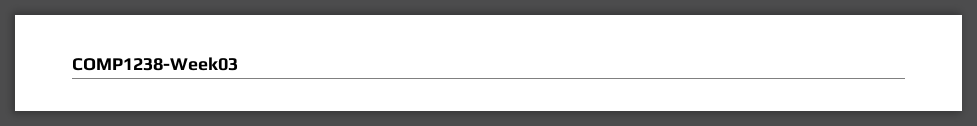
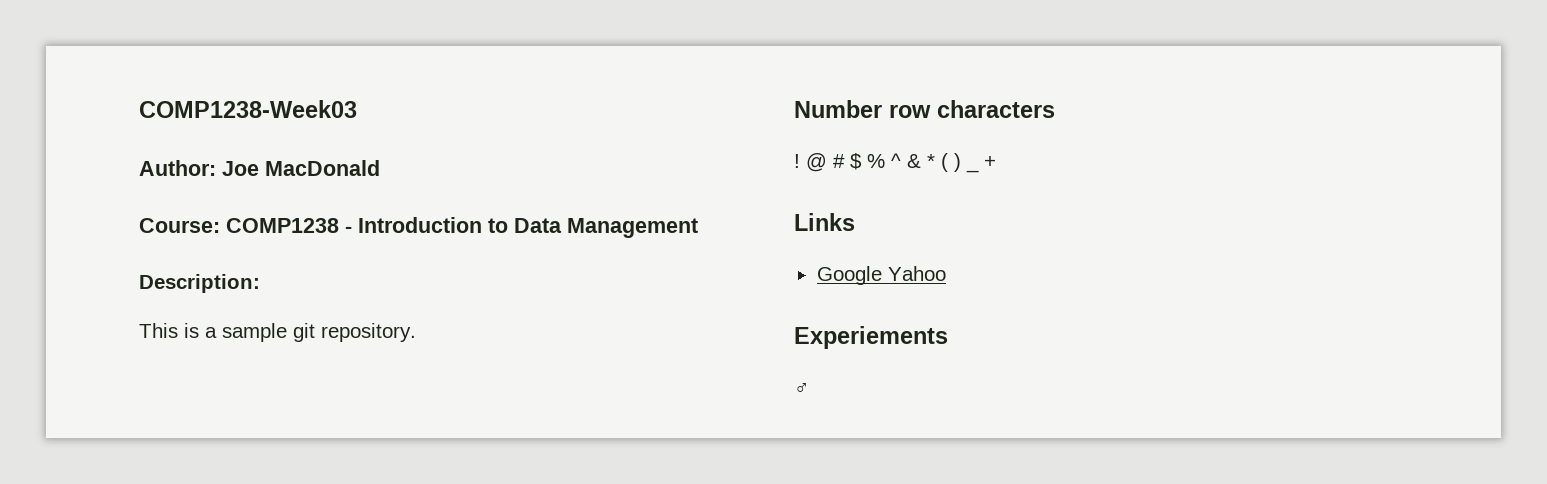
(238, 64) none -> [139,160,380,176] [139,217,698,238] [139,274,260,293] [139,323,416,342] [794,100,1055,118] [794,153,979,173] [984,156,996,168] [794,213,855,231] [816,266,946,285] [794,326,948,349] [794,383,809,394] // Author: Joe MacDonald // Course: COMP1238 - Introduction to Data Management // Description: // This is a sample git repository. // Number row characters // ! @ # $ % ^ & * ( ) _ + // Links // Google Yahoo // Experiements // ♂

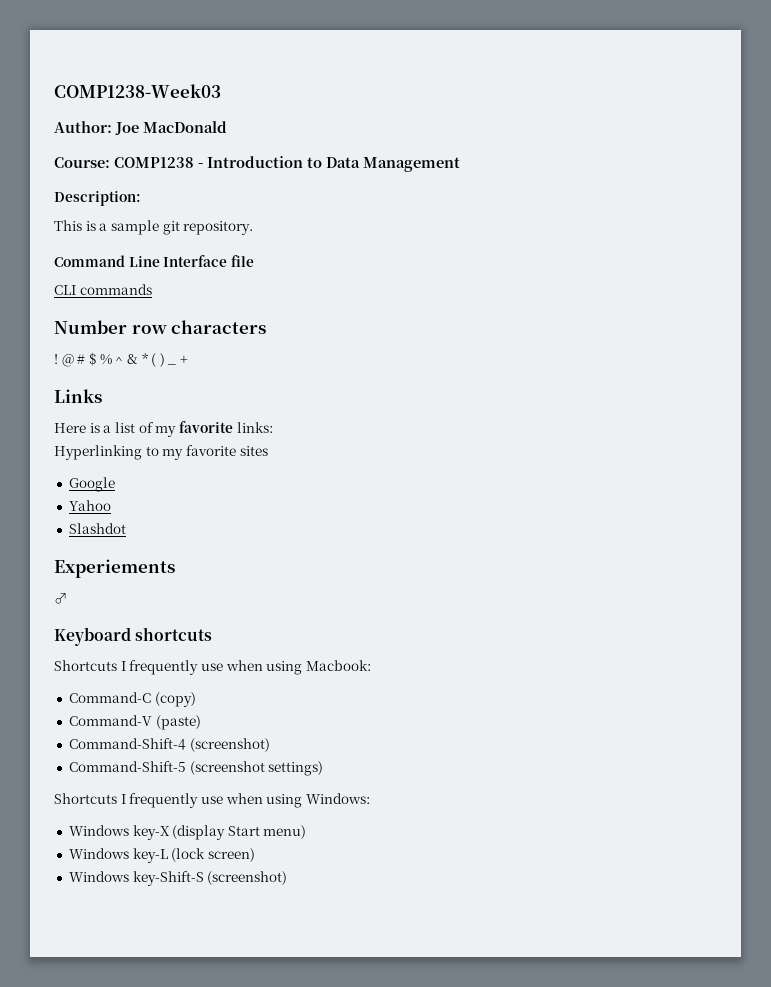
(416, 332) none -> [54,255,254,267] [54,284,152,295] // Command Line Interface file // CLI commands
(855, 222) none -> [54,421,273,437] [54,445,268,460] // Here is a list of my favorite links: // Hyperlinking to my favorite sites
(882, 275) none -> (115, 484) //
(946, 273) none -> [68,523,126,534] // Slashdot
(809, 388) none -> [54,627,213,646] [54,660,371,675] [68,692,196,707] [68,715,201,730] [68,738,270,752] [68,761,324,776] [54,793,370,808] [68,825,307,840] [68,848,255,863] [68,871,288,886] // Keyboard shortcuts // Shortcuts I frequently use when using Macbook: // Command-C (copy) // Command-V (paste) // Command-Shift-4 (screenshot) // Command-Shift-5 (screenshot settings) // Shortcuts I frequently use when using Windows: // Windows key-X (display Start menu) // Windows key-L (lock screen) // Windows key-Shift-S (screenshot)

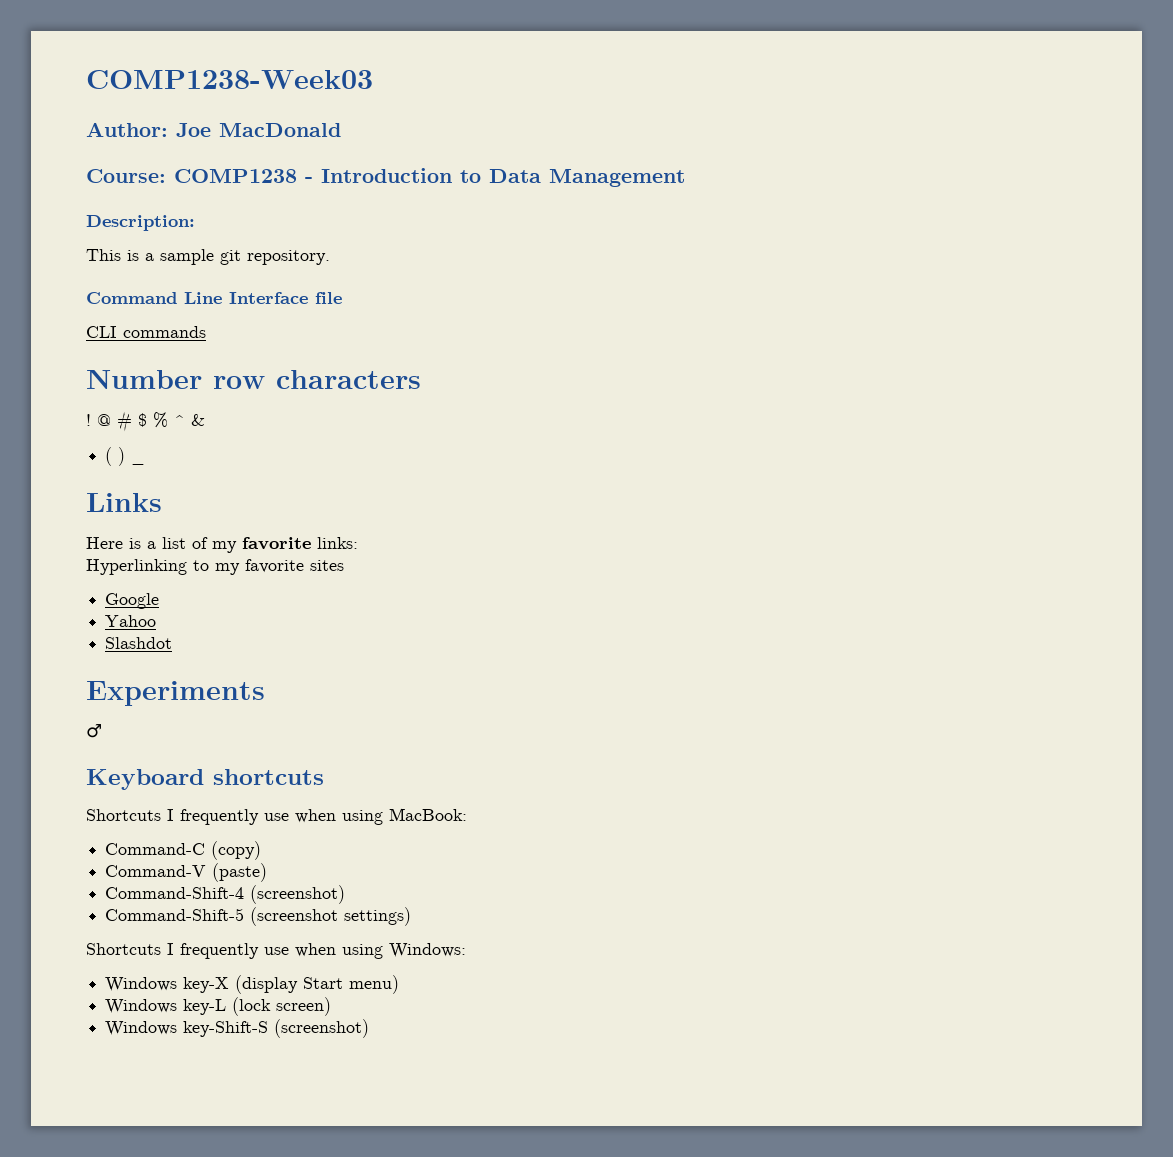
[141,353,149,364] * -> (205, 420) //
[180,355,189,364] + -> (146, 463) none
[54,559,175,578] Experiements -> [86,681,265,706] Experiments
[305,660,371,671] Macbook: -> [389,808,467,821] MacBook:

